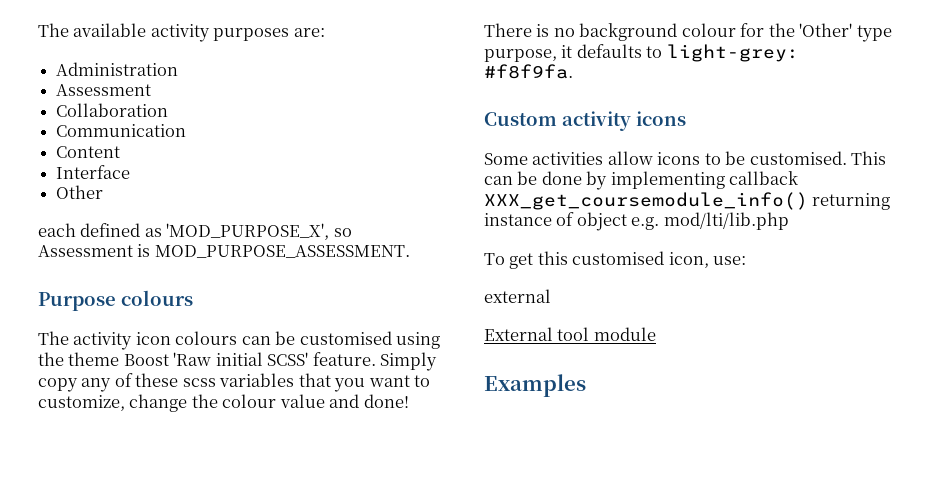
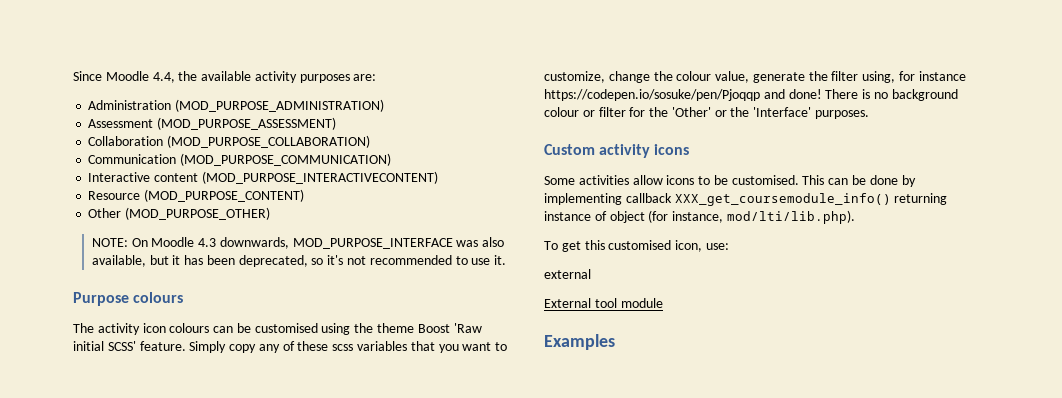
[38,23,69,37] The -> [73,71,198,83] Since Moodle 4.4, the
[56,84,152,96] // Assessment -> [175,99,385,112] [88,117,337,130] (MOD_PURPOSE_ADMINISTRATION) // Assessment (MOD_PURPOSE_ASSESSMENT)
(169, 110) none -> [167,135,371,148] (MOD_PURPOSE_COLLABORATION)
[56,146,121,158] [56,165,131,179] [56,185,104,199] [38,223,352,240] [38,244,410,258] // Content // Interface // Other // each defined as 'MOD_PURPOSE_X', so Assessment is MOD_PURPOSE_ASSESSMENT. -> [180,153,392,166] [88,171,438,184] [88,189,305,202] [88,207,271,220] [91,237,505,249] [91,255,507,267] (MOD_PURPOSE_COMMUNICATION) // Interactive content (MOD_PURPOSE_INTERACTIVECONTENT) // Resource (MOD_PURPOSE_CONTENT) // Other (MOD_PURPOSE_OTHER) // NOTE: On Moodle 4.3 downwards, MOD_PURPOSE_INTERFACE was also available, but it has been deprecated, so it's not recommended to use it.
[279,394,325,408] value -> [715,71,966,83] [544,89,760,101] value, generate the filter using, for instance https://codepen.io/sosuke/pen/Pjoqqp
(736, 30) none -> [582,107,626,117] or filter
[856,25,892,42] [484,44,799,62] [484,64,573,79] type purpose, it defaults to light-grey: #f8f9fa. -> [714,107,870,119] or the 'Interface' purposes.
[631,212,789,230] e.g. mod/lti/lib.php -> [648,210,855,224] (for instance, mod/lti/lib.php).

